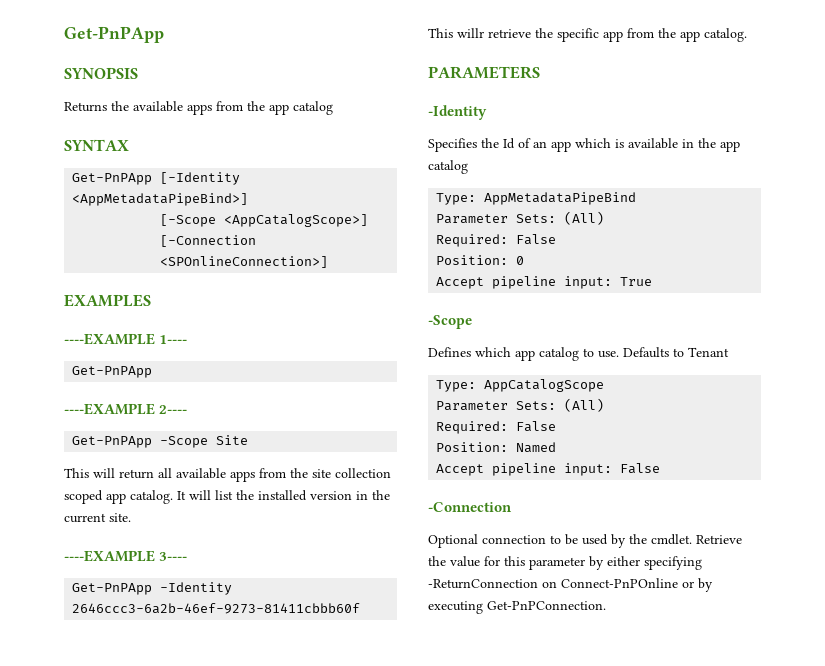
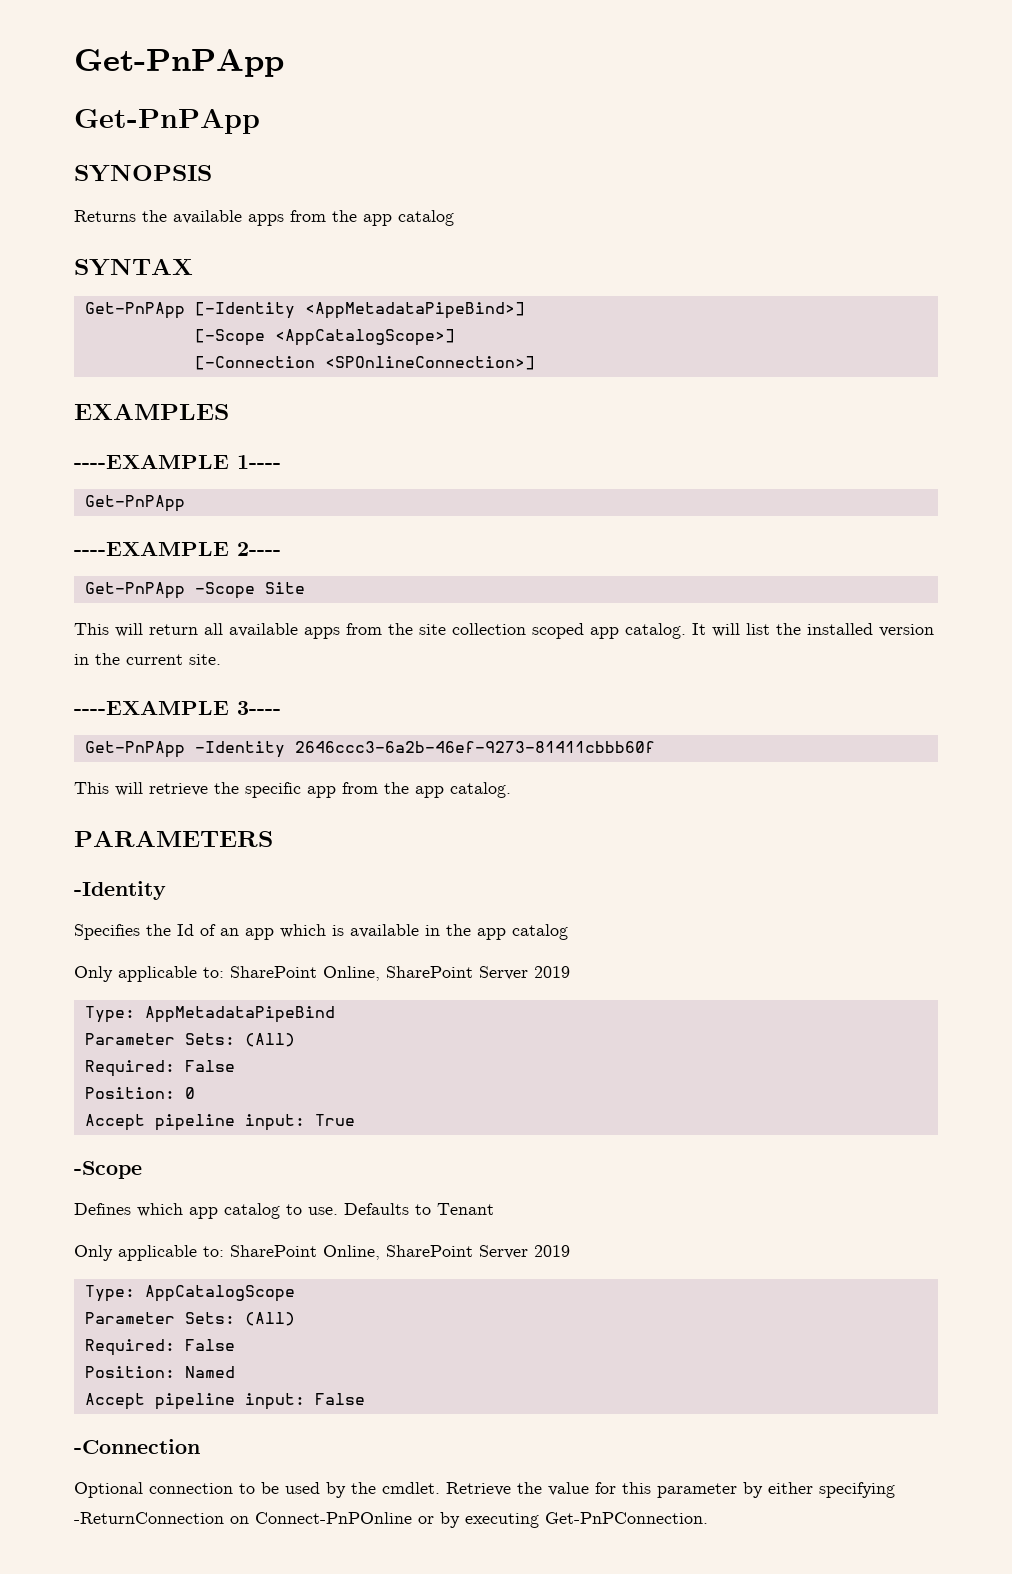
[64,26,164,43] Get-PnPApp -> [74,49,284,77] [74,109,260,134] Get-PnPApp // Get-PnPApp
[457,28,484,38] willr -> [115,782,143,796] will
(468, 167) none -> [74,966,570,982] // Only applicable to: SharePoint Online, SharePoint Server 2019
(729, 352) none -> [74,1245,570,1261] // Only applicable to: SharePoint Online, SharePoint Server 2019

